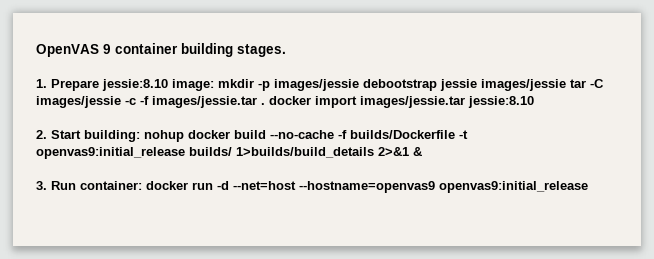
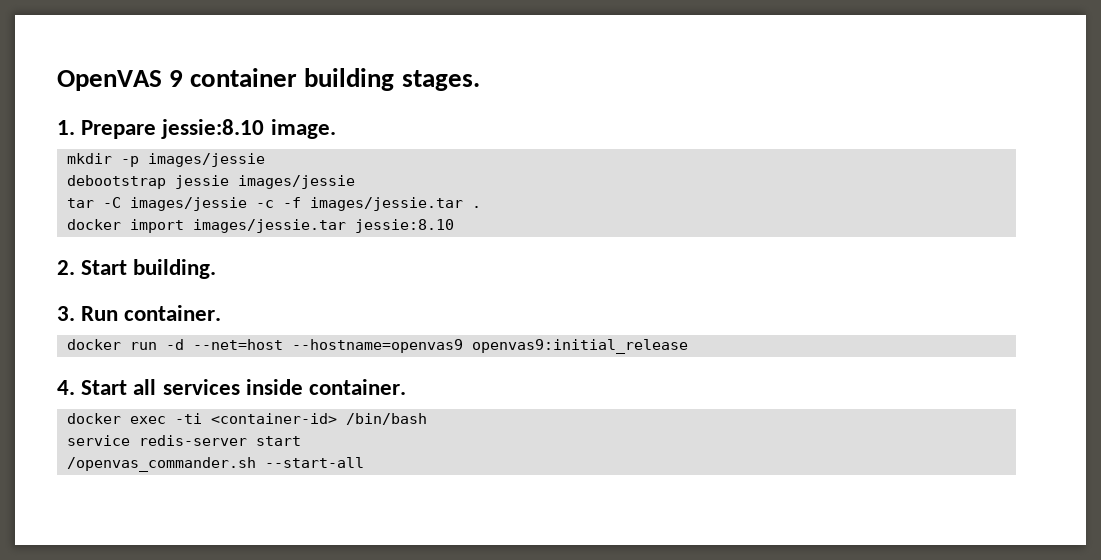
[172,79,214,91] image: -> [270,119,336,139] image. //
(359, 85) none -> (266, 160) //
(566, 85) none -> (356, 182) //
(265, 104) none -> (482, 207) //
[84,130,468,142] [36,147,422,159] building: nohup docker build --no-cache -f builds/Dockerfile -t openvas9:initial_release builds/ 1>builds/build_details 2>&1 & -> [133,259,217,279] building.
[80,181,142,190] container: -> [124,305,222,321] container. //
(588, 187) none -> [57,379,407,395] [67,413,428,425] [67,435,302,446] [67,457,365,472] // 4. Start all services inside container. // docker exec -ti <container-id> /bin/bash // service redis-server start // /openvas_commander.sh --start-all

